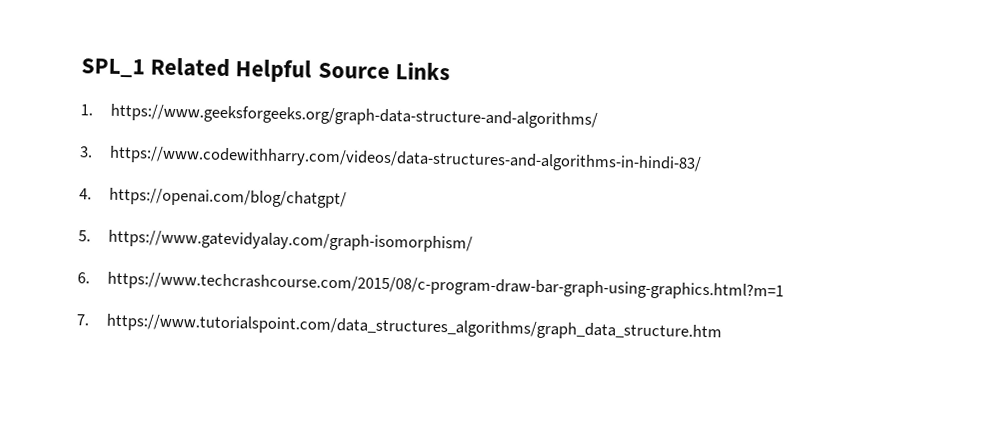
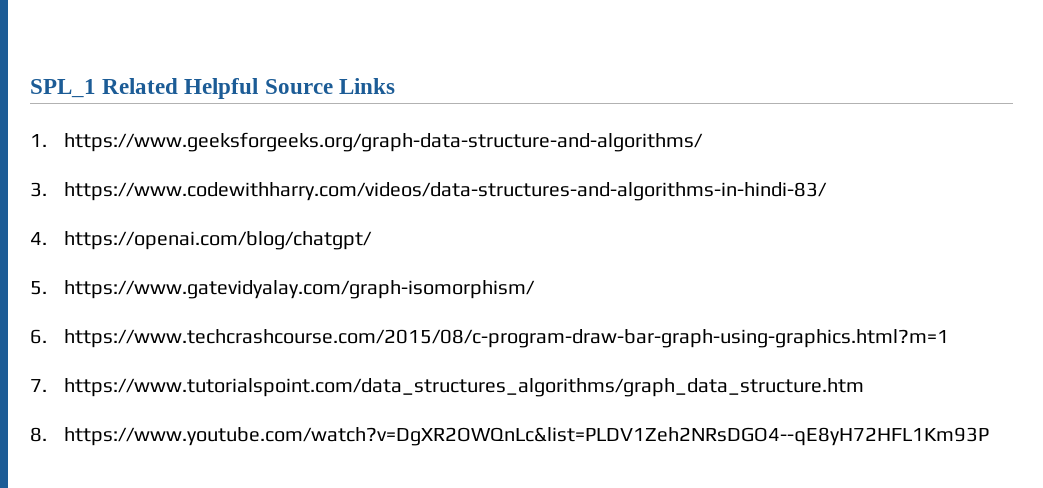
(722, 327) none -> [30,427,989,446] // 8. https://www.youtube.com/watch?v=DgXR2OWQnLc&list=PLDV1Zeh2NRsDGO4--qE8yH72HFL1Km93P

